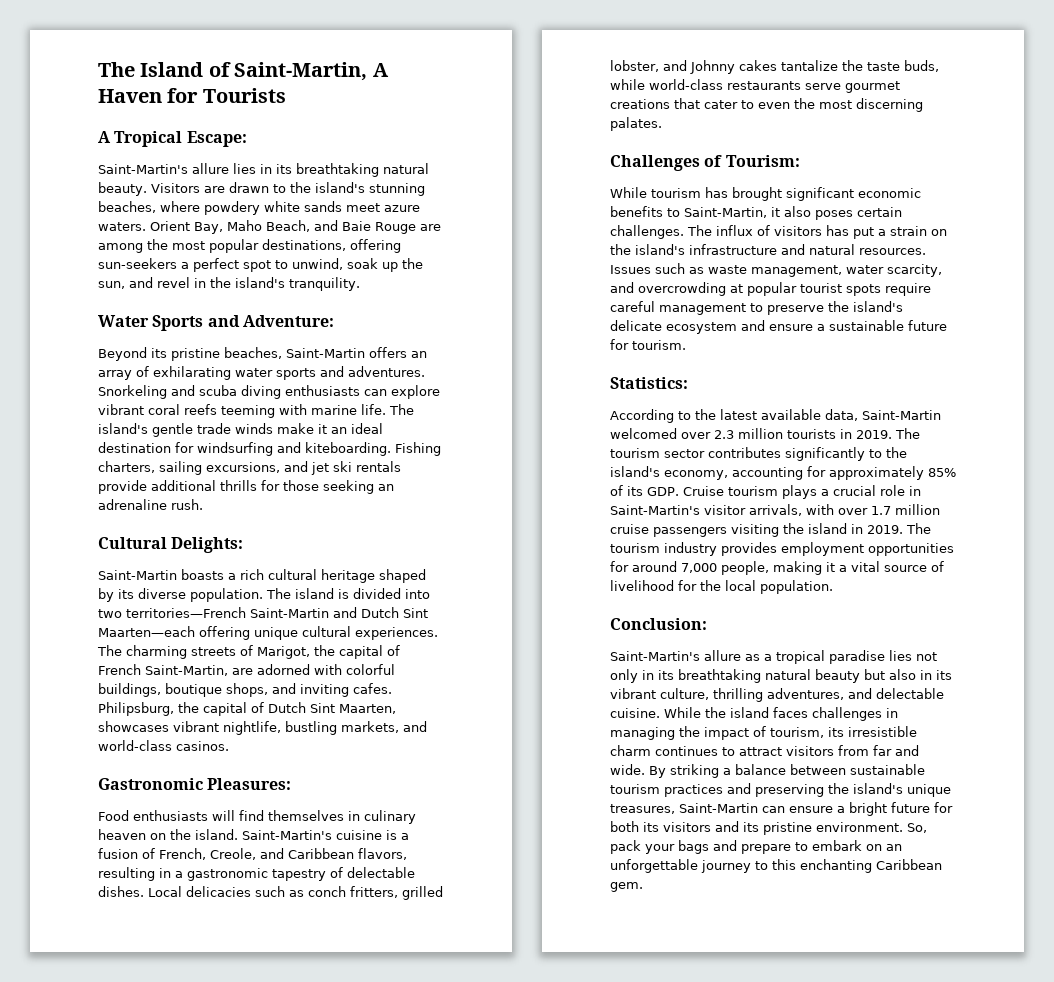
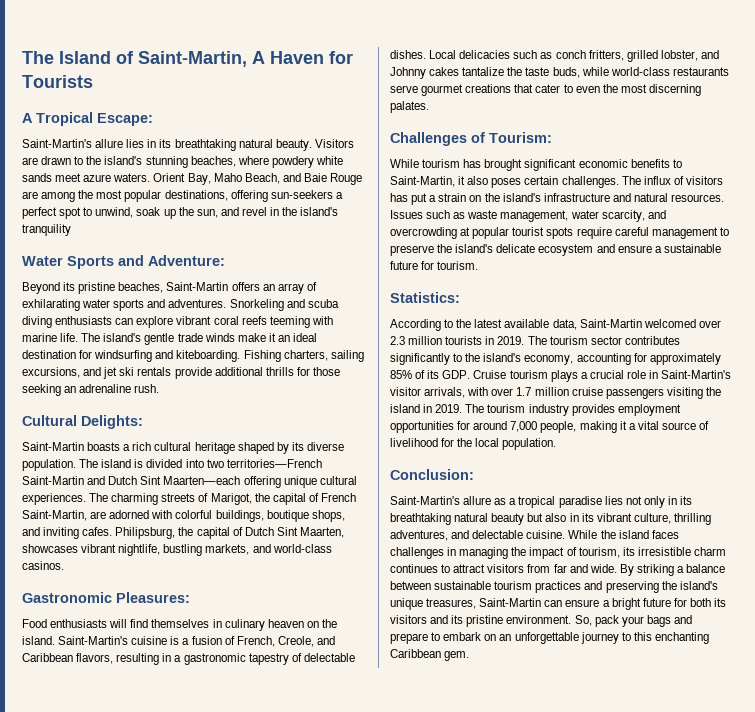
[289,277,360,291] tranquility. -> [22,224,71,236] tranquility

